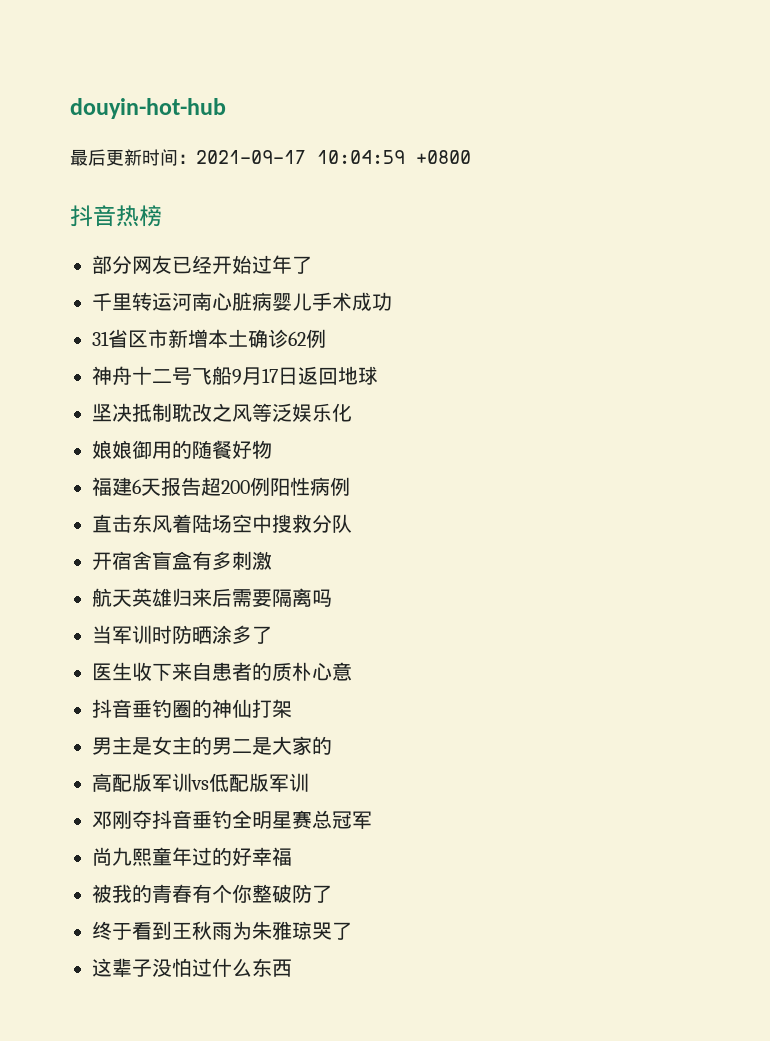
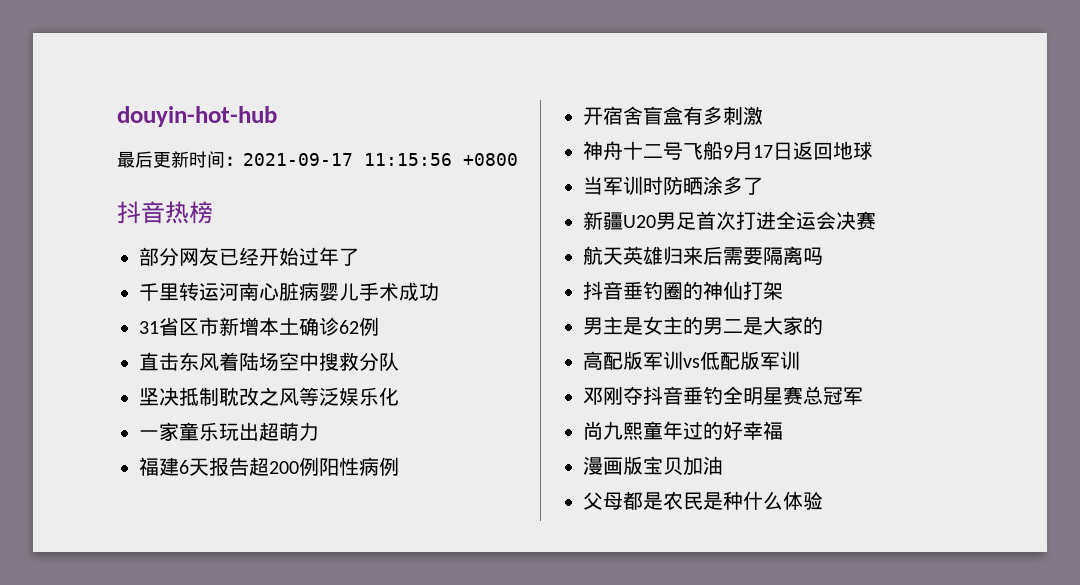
[317,150,405,164] 10:04:59 -> [364,153,452,166] 11:15:56
(326, 338) none -> [139,352,399,371] [139,387,399,406] [139,422,319,441] [139,457,399,476] [583,106,763,125] // 直击东风着陆场空中搜救分队 // 坚决抵制耽改之风等泛娱乐化 // 一家童乐玩出超萌力 // 福建6天报告超200例阳性病例 // 开宿舍盲盒有多刺激
[92,403,352,422] [92,440,272,459] [92,477,350,496] [92,514,352,533] [92,551,272,570] 坚决抵制耽改之风等泛娱乐化 // 娘娘御用的随餐好物 // 福建6天报告超200例阳性病例 // 直击东风着陆场空中搜救分队 // 开宿舍盲盒有多刺激 -> [583,176,763,195] [583,211,876,230] 当军训时防晒涂多了 // 新疆U20男足首次打进全运会决赛
[92,625,272,644] [92,662,352,681] // 当军训时防晒涂多了 // 医生收下来自患者的质朴心意 -> (823, 256) none
[92,884,332,903] [92,921,352,940] [92,958,292,977] 被我的青春有个你整破防了 // 终于看到王秋雨为朱雅琼哭了 // 这辈子没怕过什么东西 -> [583,456,723,476] [583,491,823,510] 漫画版宝贝加油 // 父母都是农民是种什么体验

